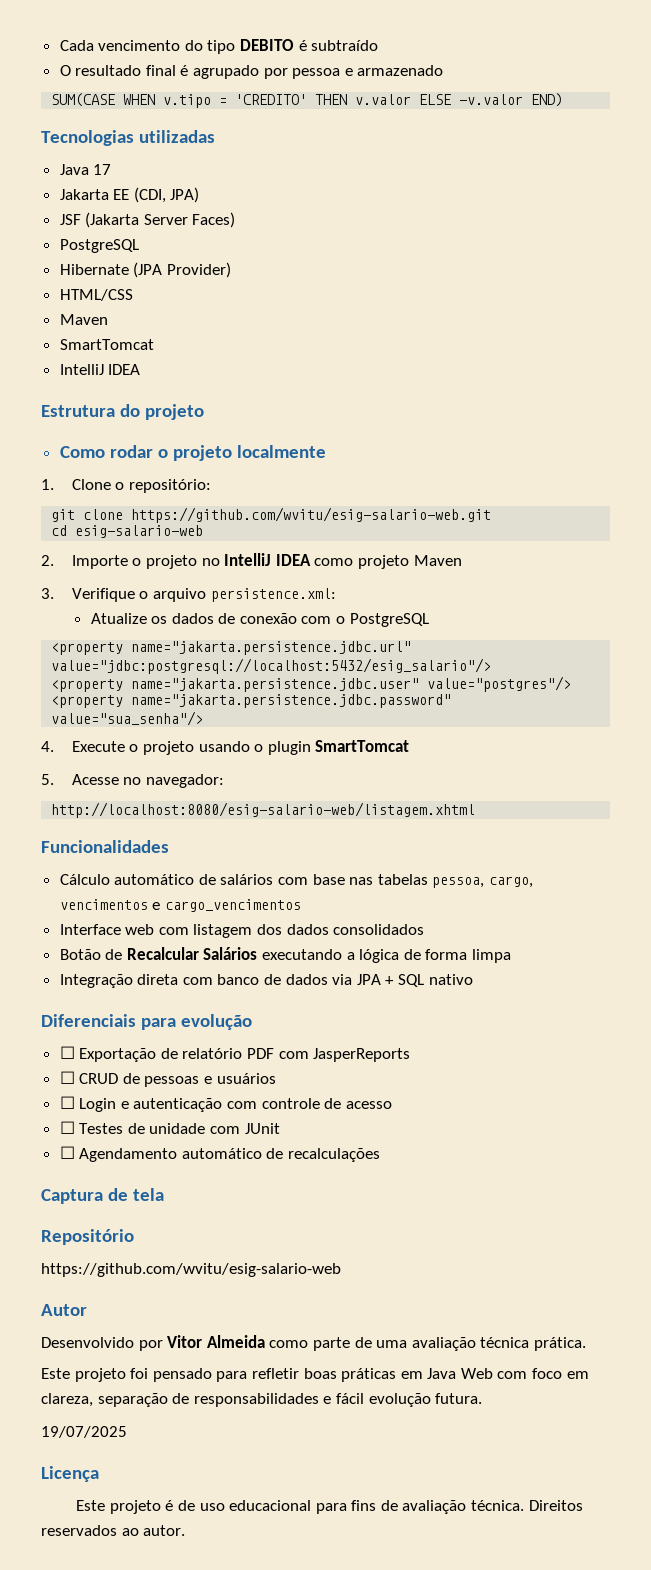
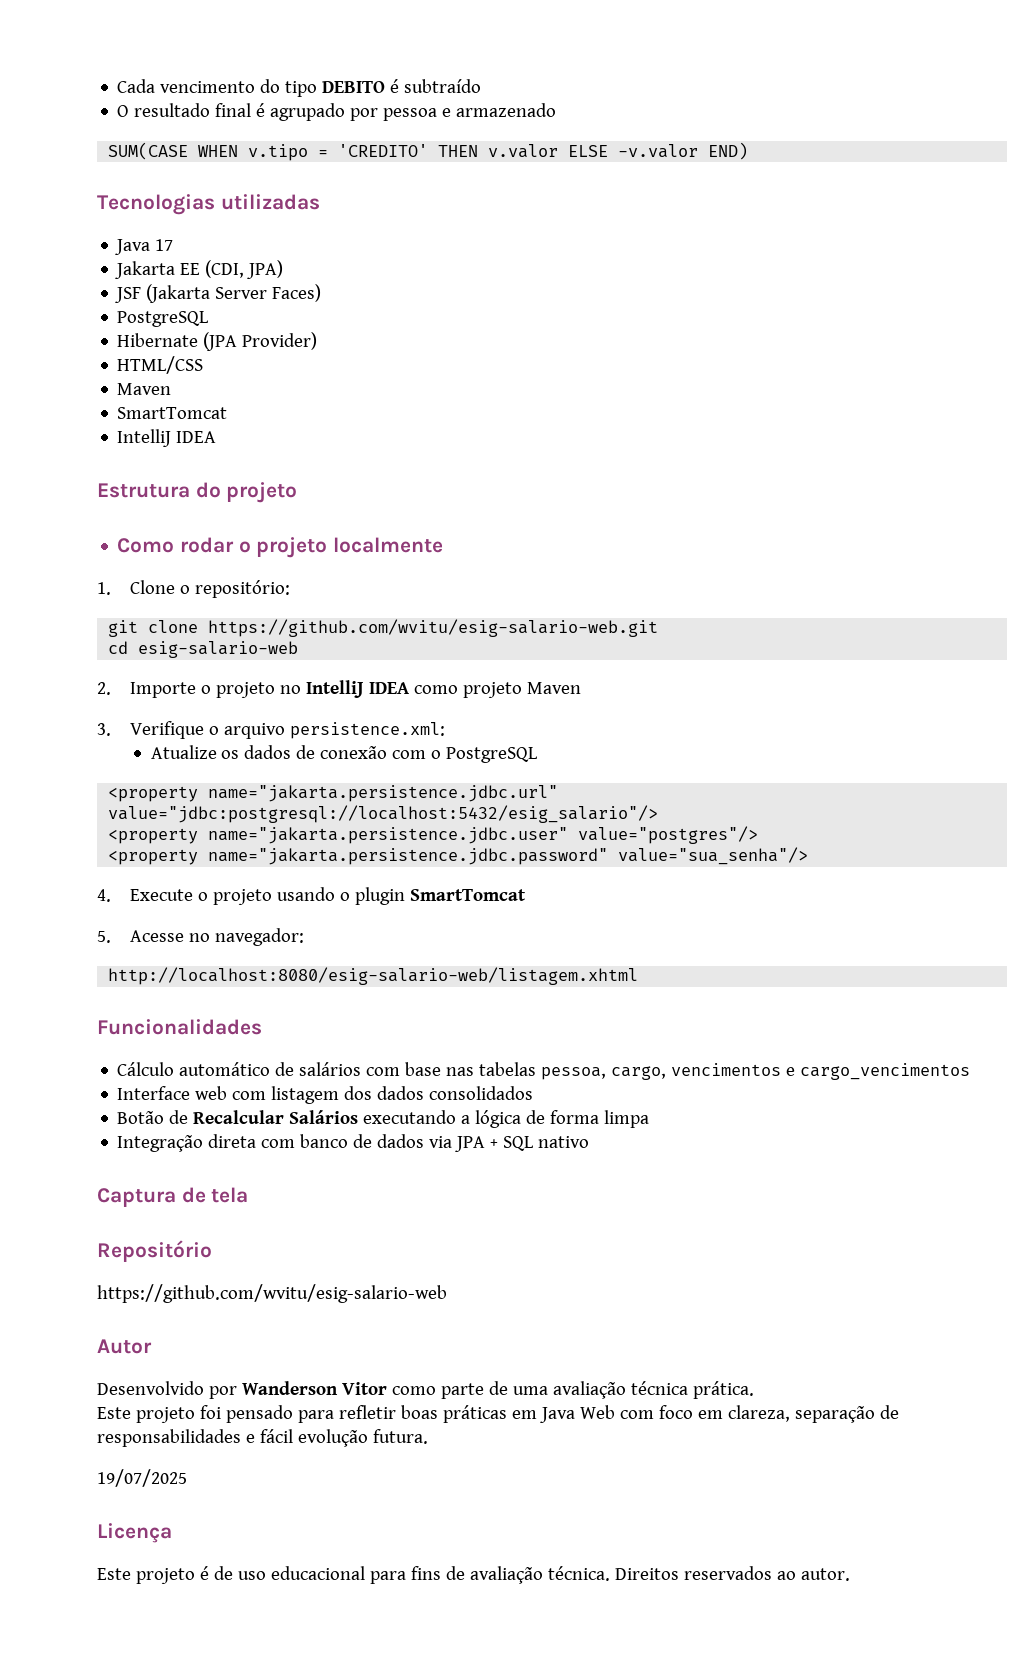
[41,1014,252,1030] [59,1046,411,1062] [59,1071,276,1087] [59,1096,392,1112] [59,1121,280,1134] [59,1146,381,1162] // Diferenciais para evolução // ☐ Exportação de relatório PDF com JasperReports // ☐ CRUD de pessoas e usuários // ☐ Login e autenticação com controle de acesso // ☐ Testes de unidade com JUnit // ☐ Agendamento automático de recalculações -> (590, 1142) none
[167,1335,265,1348] Vitor Almeida -> [241,1381,387,1395] Wanderson Vitor

